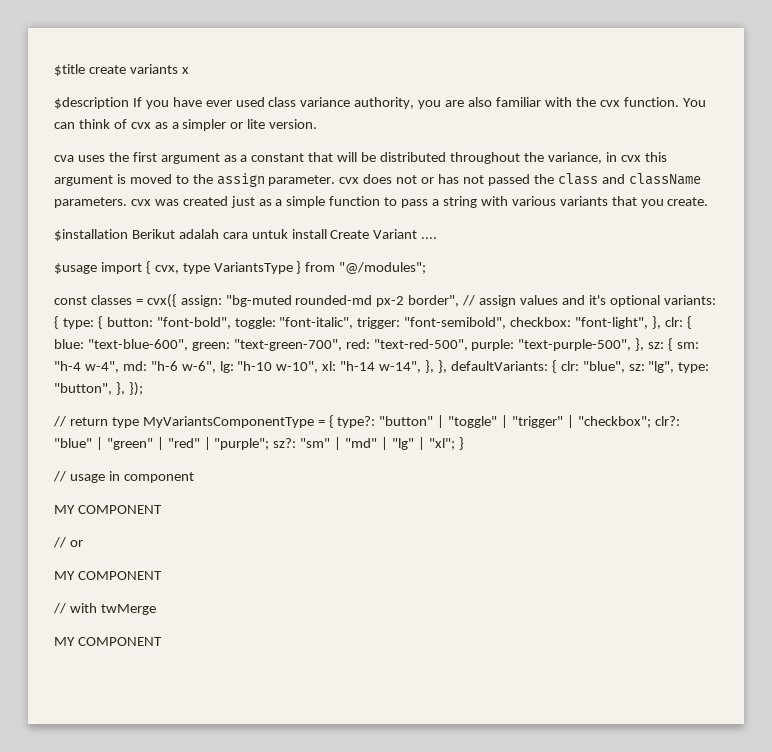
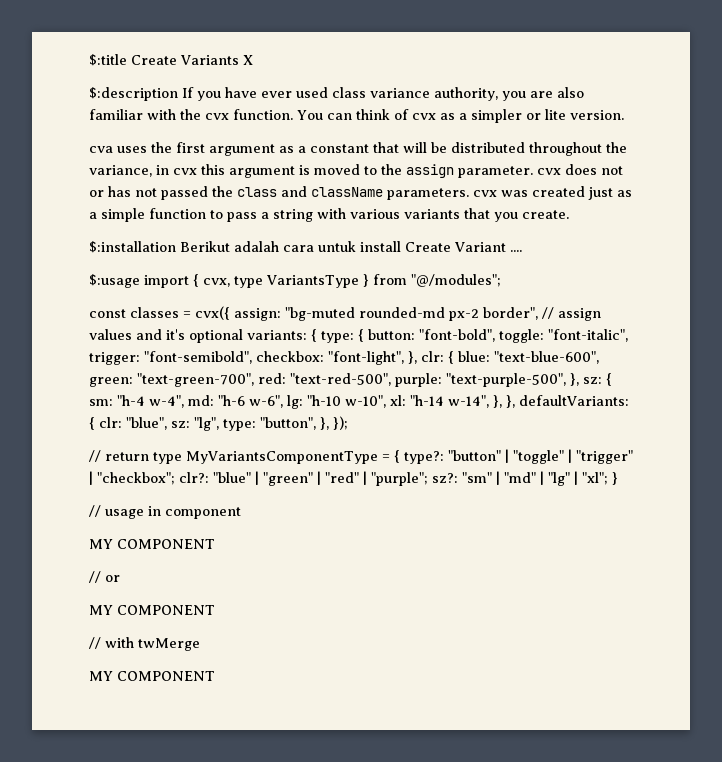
[54,64,189,76] [54,97,129,109] $title create variants x // $description -> [89,54,253,66] [89,87,178,101] $:title Create Variants X // $:description
[54,229,128,241] $installation -> [89,241,176,253] $:installation
[54,263,97,274] $usage -> [89,274,140,288] $:usage

